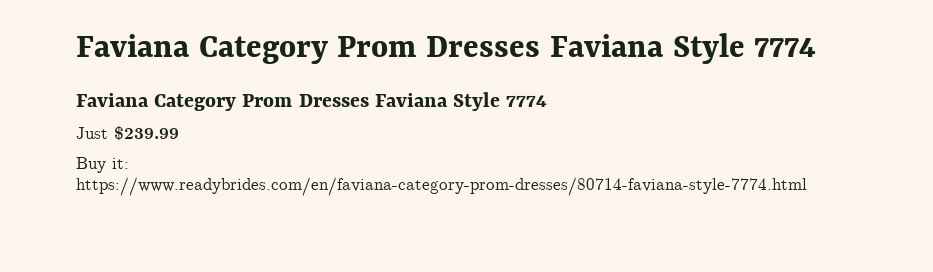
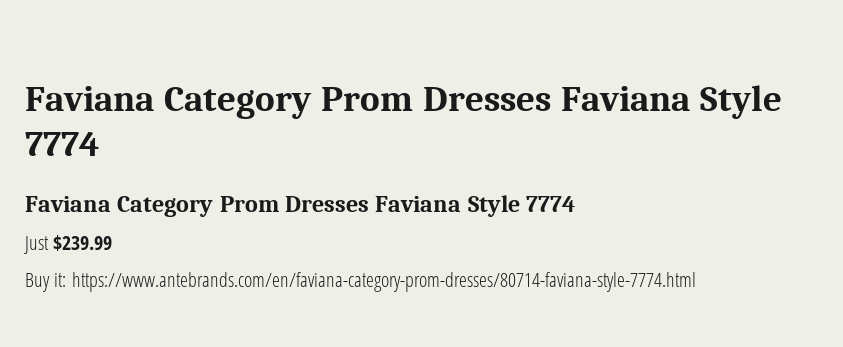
[76,177,807,196] https://www.readybrides.com/en/faviana-category-prom-dresses/80714-faviana-style-7774.html -> [71,272,696,292] https://www.antebrands.com/en/faviana-category-prom-dresses/80714-faviana-style-7774.html

